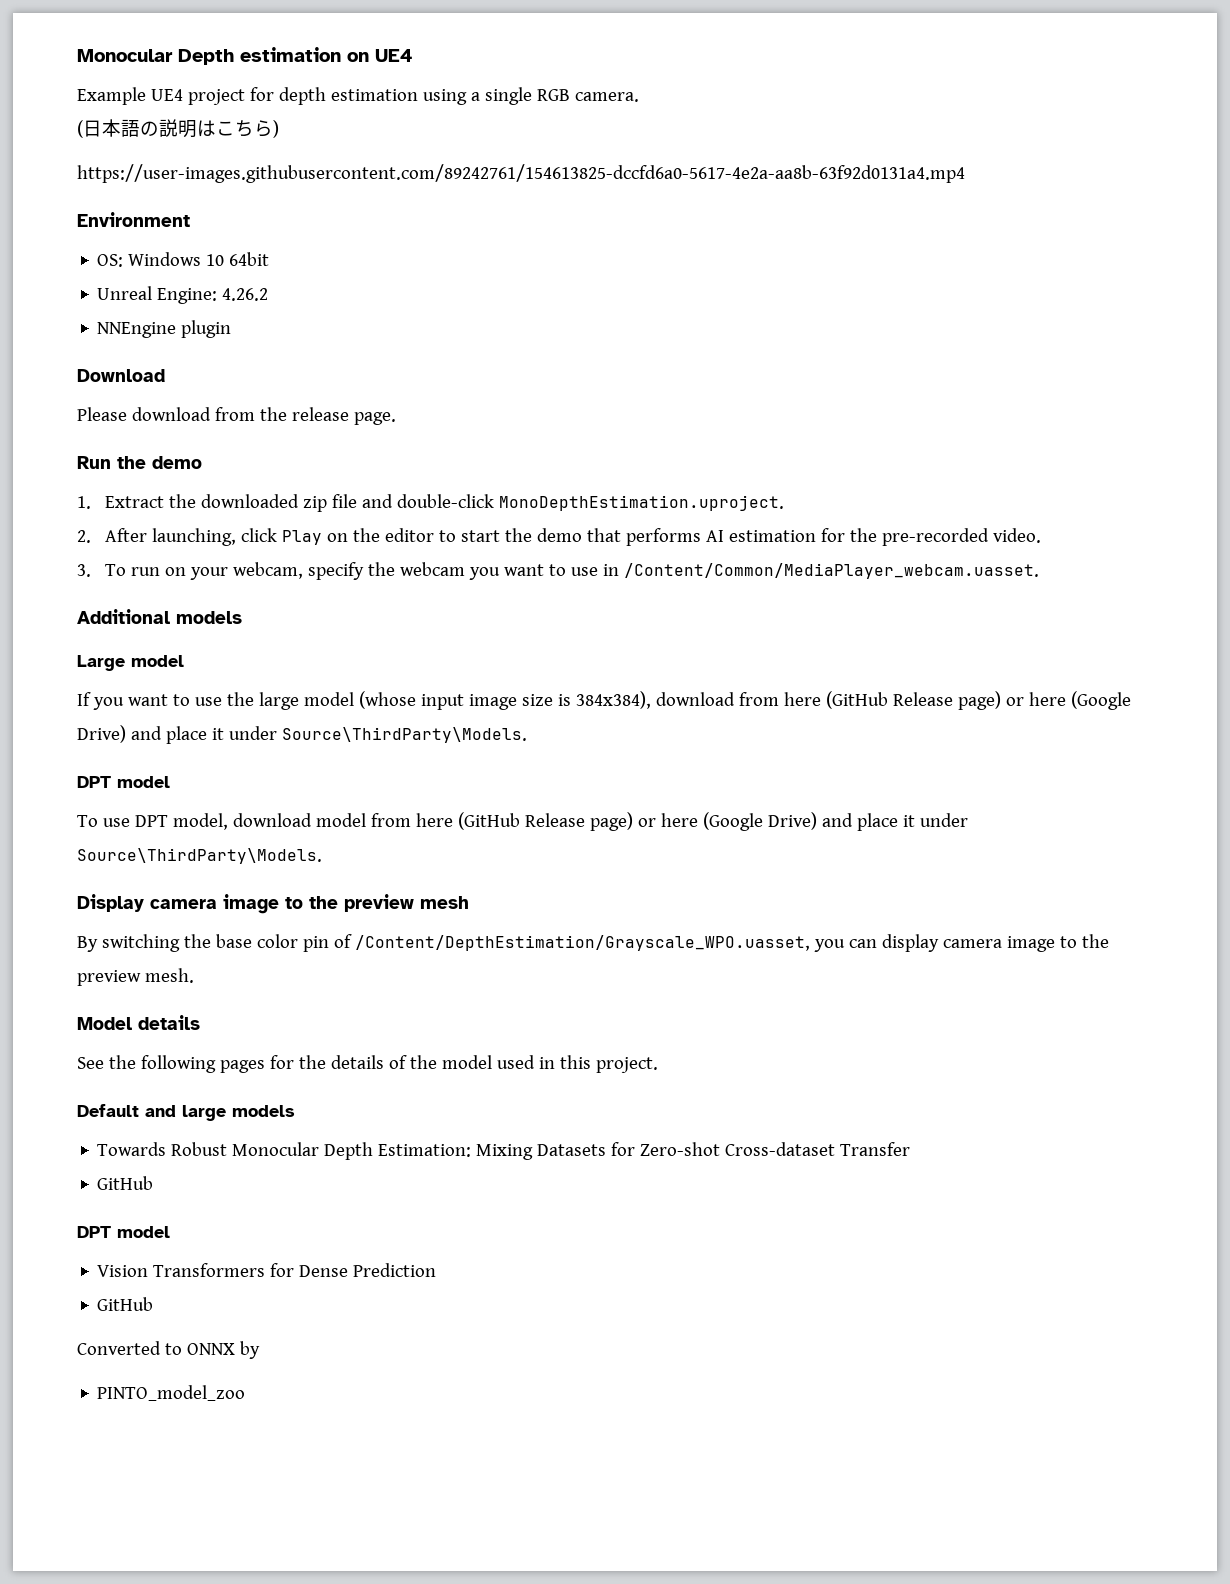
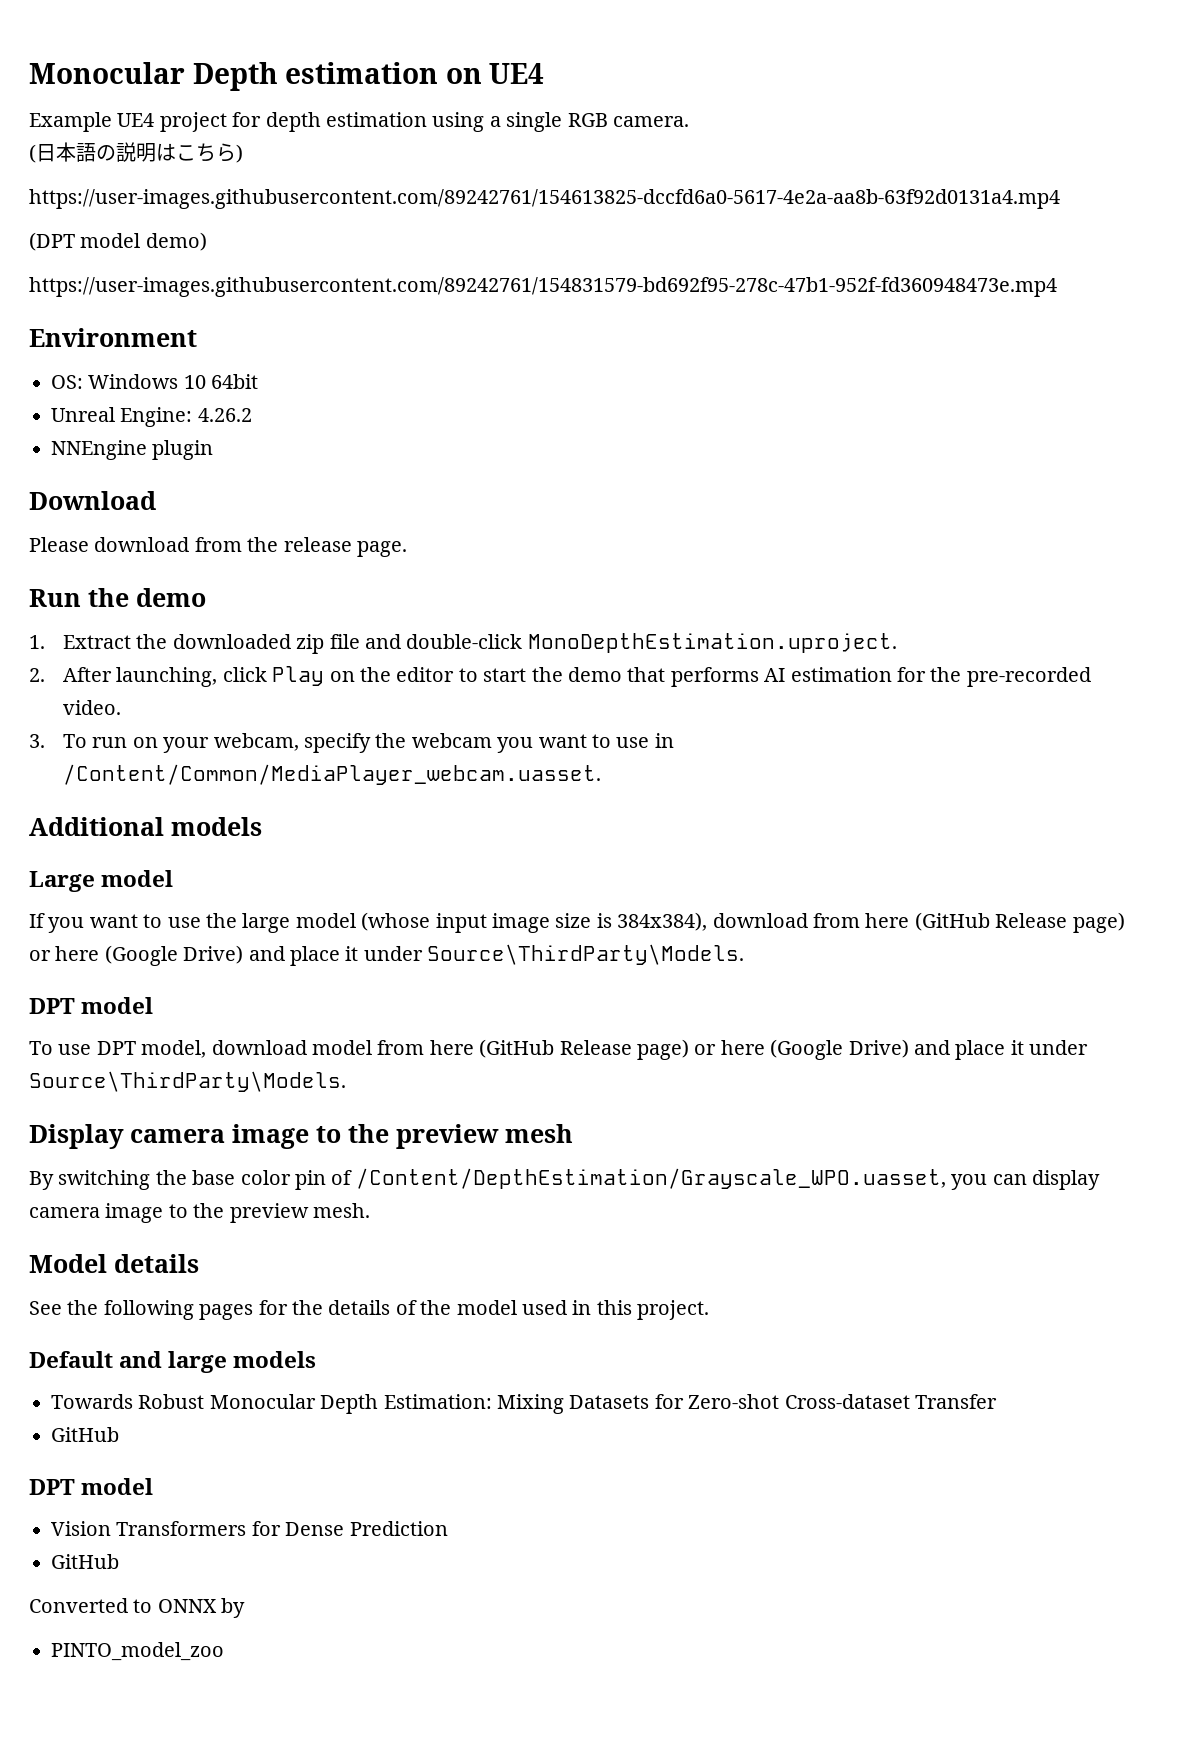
(965, 173) none -> [29,232,207,251] [29,277,1057,297] // (DPT model demo) // https://user-images.githubusercontent.com/89242761/154831579-bd692f95-278c-47b1-952f-fd360948473e.mp4

